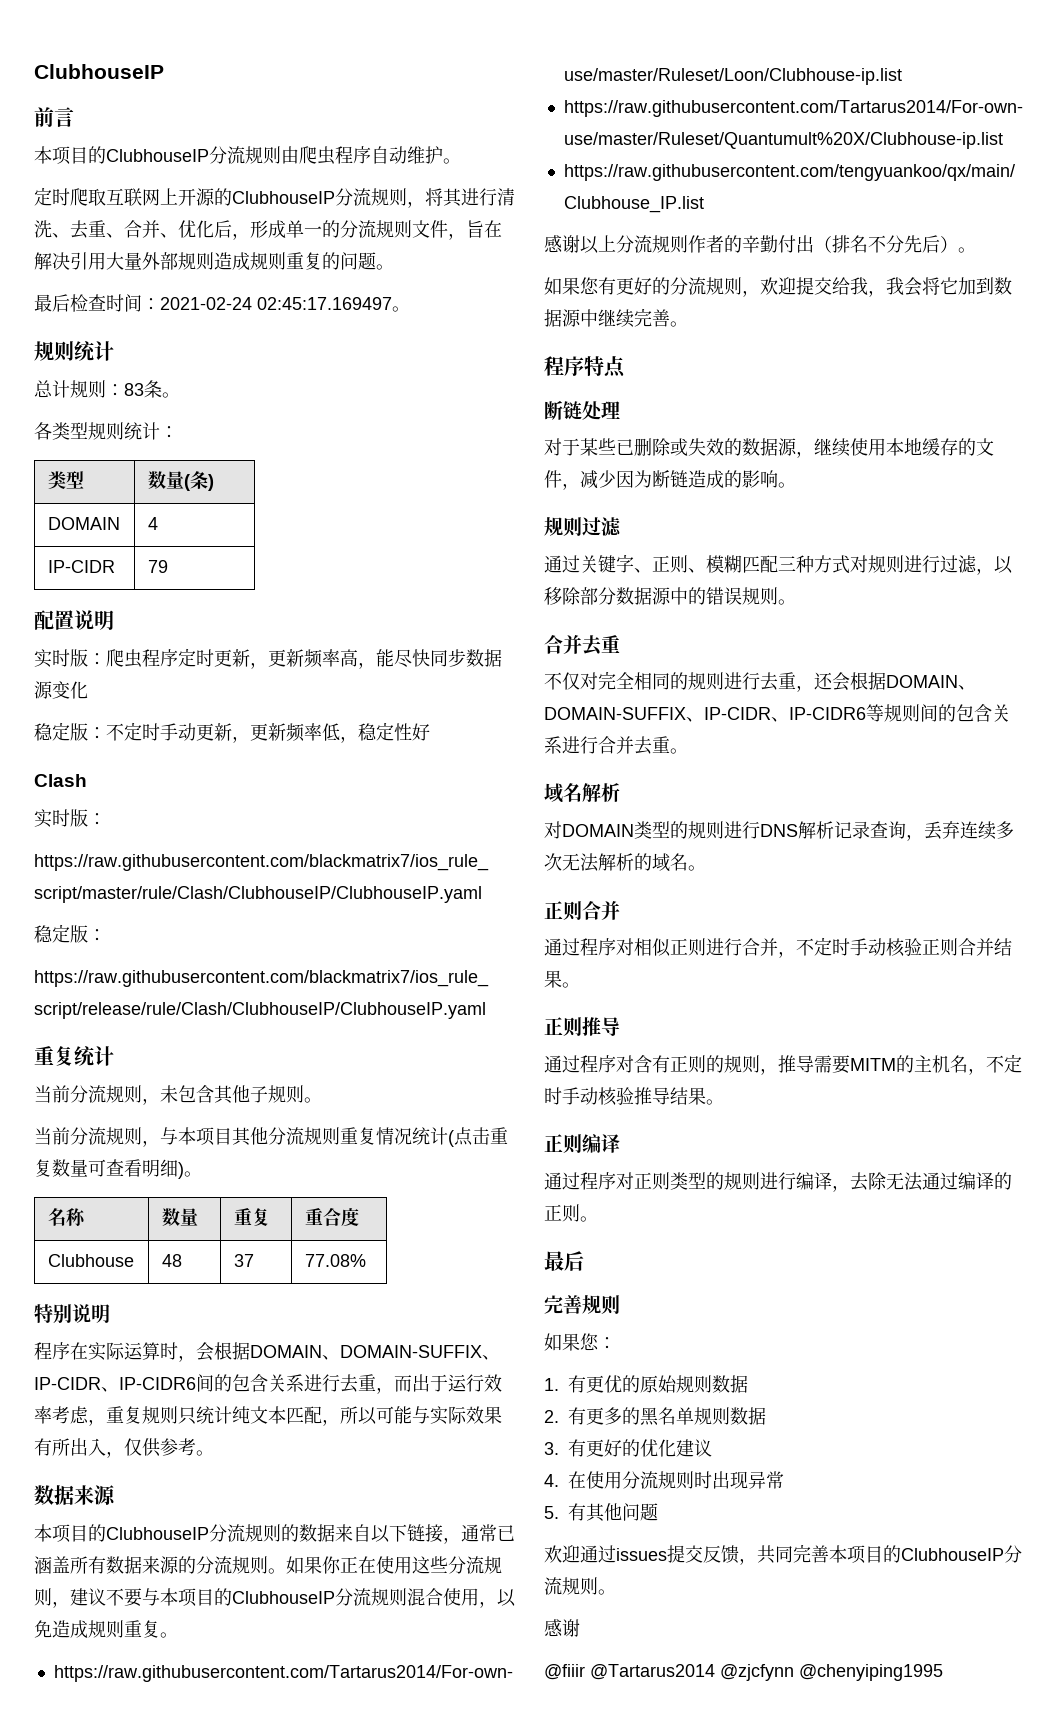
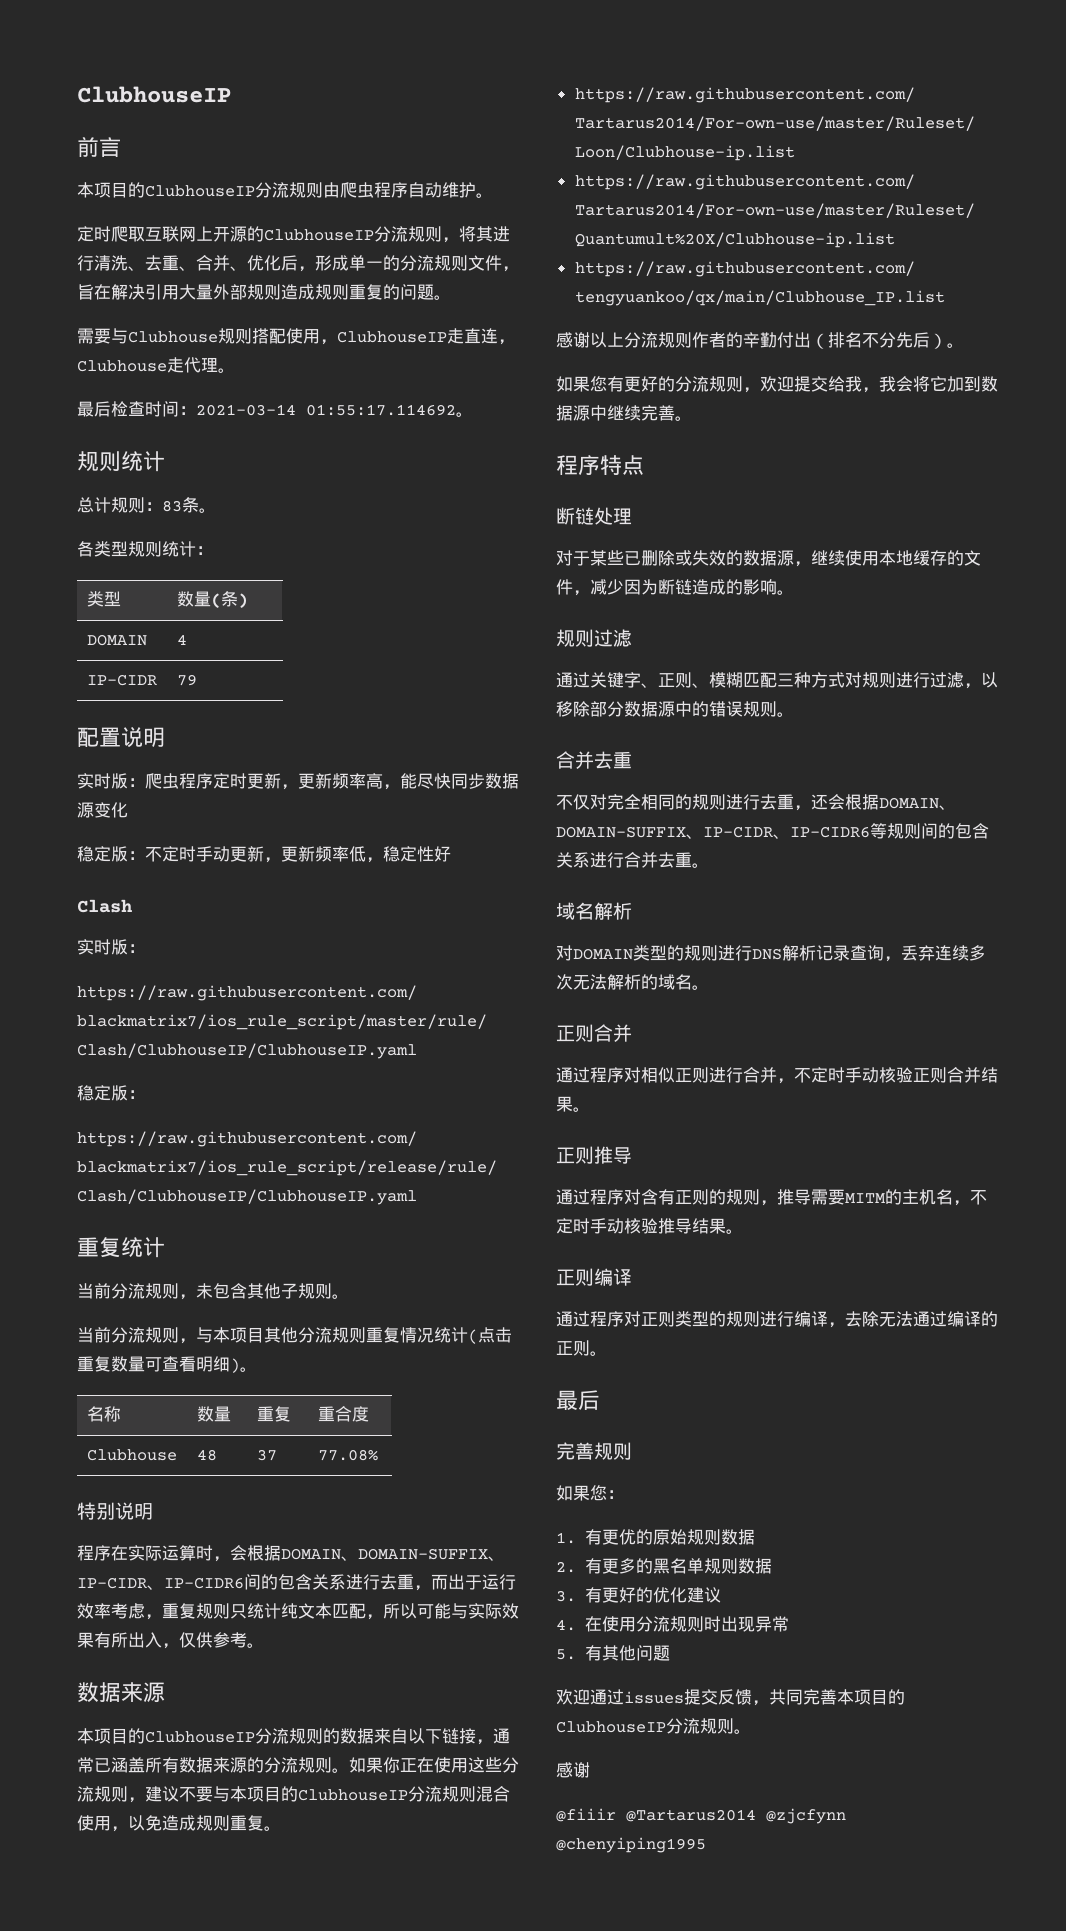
(394, 267) none -> [77,328,515,345] [77,357,235,373] // 需要与Clubhouse规则搭配使用，ClubhouseIP走直连，Clubhouse走代理。
[160,297,392,310] 2021-02-24 02:45:17.169497 -> [196,404,456,416] 2021-03-14 01:55:17.114692

